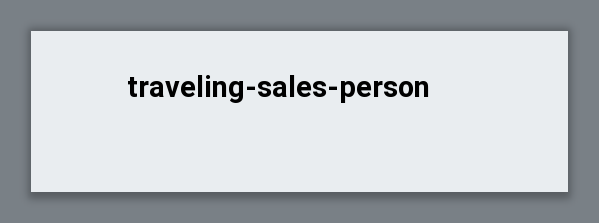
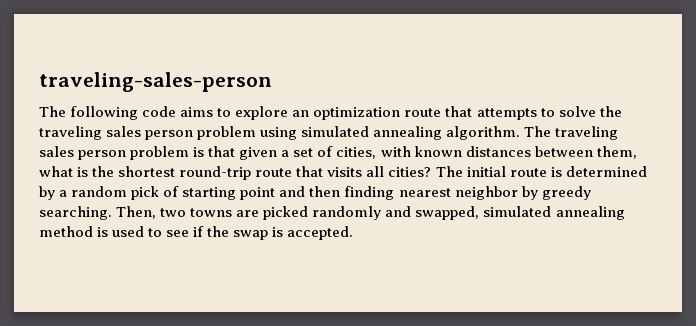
(430, 89) none -> [39,106,622,120] [39,126,619,140] [39,146,637,160] [39,166,647,180] [39,186,591,200] [39,206,625,220] [39,226,354,240] // The following code aims to explore an optimization route that attempts to solve the traveling sales person problem using simulated annealing algorithm. The traveling sales person problem is that given a set of cities, with known distances between them, what is the shortest round-trip route that visits all cities? The initial route is determined by a random pick of starting point and then finding nearest neighbor by greedy searching. Then, two towns are picked randomly and swapped, simulated annealing method is used to see if the swap is accepted.

